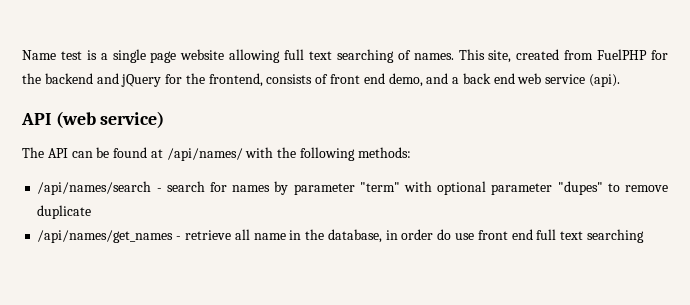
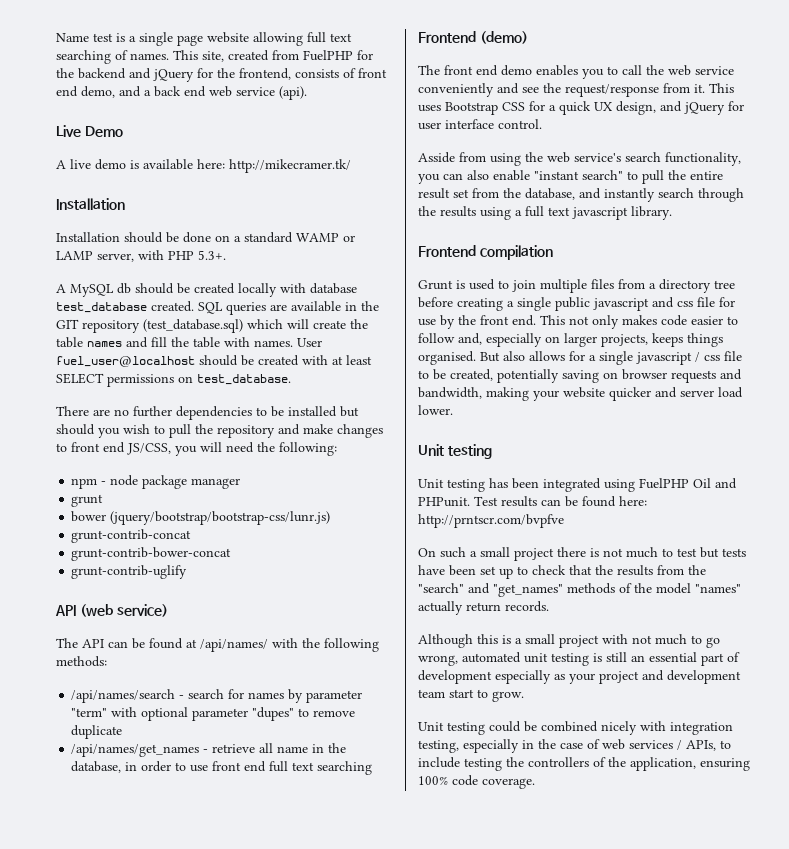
(621, 80) none -> [56,125,123,137] [56,159,351,173] [56,198,125,210] [56,232,355,243] [56,250,226,262] [56,283,357,297] [56,301,379,315] [56,319,368,333] [56,337,322,348] [56,355,372,367] [56,373,291,387] [56,406,359,420] [56,424,383,438] [56,442,337,456] [71,475,241,489] [71,494,104,507] [71,511,331,525] [71,529,192,543] [71,547,232,561] [71,565,188,579] // Live Demo // A live demo is available here: http://mikecramer.tk/ // Installation // Installation should be done on a standard WAMP or LAMP server, with PHP 5.3+. // A MySQL db should be created locally with database test_database created. SQL queries are available in the GIT repository (test_database.sql) which will create the table names and fill the table with names. User fuel_user@localhost should be created with at least SELECT permissions on test_database. // There are no further dependencies to be installed but should you wish to pull the repository and make changes to front end JS/CSS, you will need the following: // npm - node package manager // grunt // bower (jquery/bootstrap/bootstrap-css/lunr.js) // grunt-contrib-concat // grunt-contrib-bower-concat // grunt-contrib-uglify
[437,229,452,240] do -> [175,762,187,771] to
(644, 236) none -> [418,31,528,44] [418,65,734,79] [418,83,734,97] [418,101,744,115] [418,119,542,130] [418,152,741,166] [418,170,723,184] [418,188,744,202] [418,206,672,220] [418,245,553,260] [418,279,735,293] [418,297,735,311] [418,315,738,329] [418,333,723,347] [418,351,742,365] [418,369,742,383] [418,387,743,401] [418,405,453,415] [418,444,492,459] [418,478,737,492] [418,496,647,507] [418,514,564,528] [418,547,746,561] [418,565,706,579] [418,583,741,597] [418,601,549,615] [418,634,720,648] [418,652,740,666] [418,670,741,684] [418,689,524,702] [418,721,733,735] [418,739,731,753] [418,757,750,771] [418,775,535,789] // Frontend (demo) // The front end demo enables you to call the web service conveniently and see the request/response from it. This uses Bootstrap CSS for a quick UX design, and jQuery for user interface control. // Asside from using the web service's search functionality, you can also enable "instant search" to pull the entire result set from the database, and instantly search through the results using a full text javascript library. // Frontend compilation // Grunt is used to join multiple files from a directory tree before creating a single public javascript and css file for use by the front end. This not only makes code easier to follow and, especially on larger projects, keeps things organised. But also allows for a single javascript / css file to be created, potentially saving on browser requests and bandwidth, making your website quicker and server load lower. // Unit testing // Unit testing has been integrated using FuelPHP Oil and PHPunit. Test results can be found here: http://prntscr.com/bvpfve // On such a small project there is not much to test but tests have been set up to check that the results from the "search" and "get_names" methods of the model "names" actually return records. // Although this is a small project with not much to go wrong, automated unit testing is still an essential part of development especially as your project and development team start to grow. // Unit testing could be combined nicely with integration testing, especially in the case of web services / APIs, to include testing the controllers of the application, ensuring 100% code coverage.

